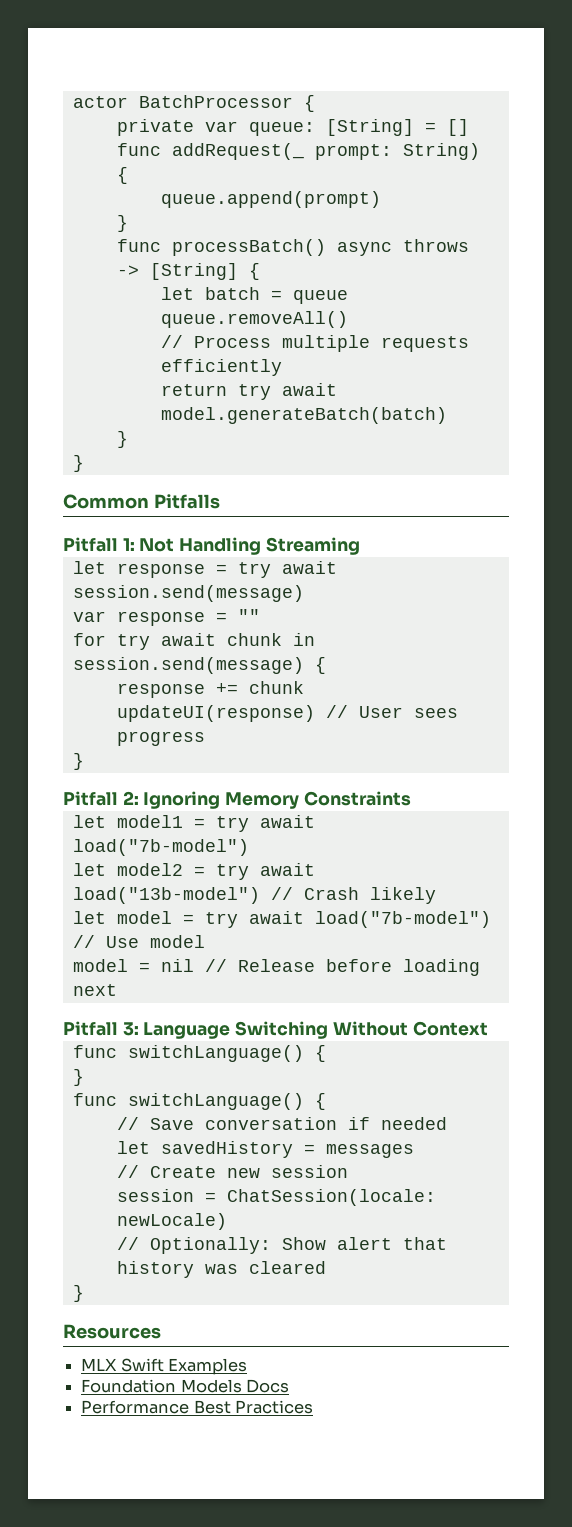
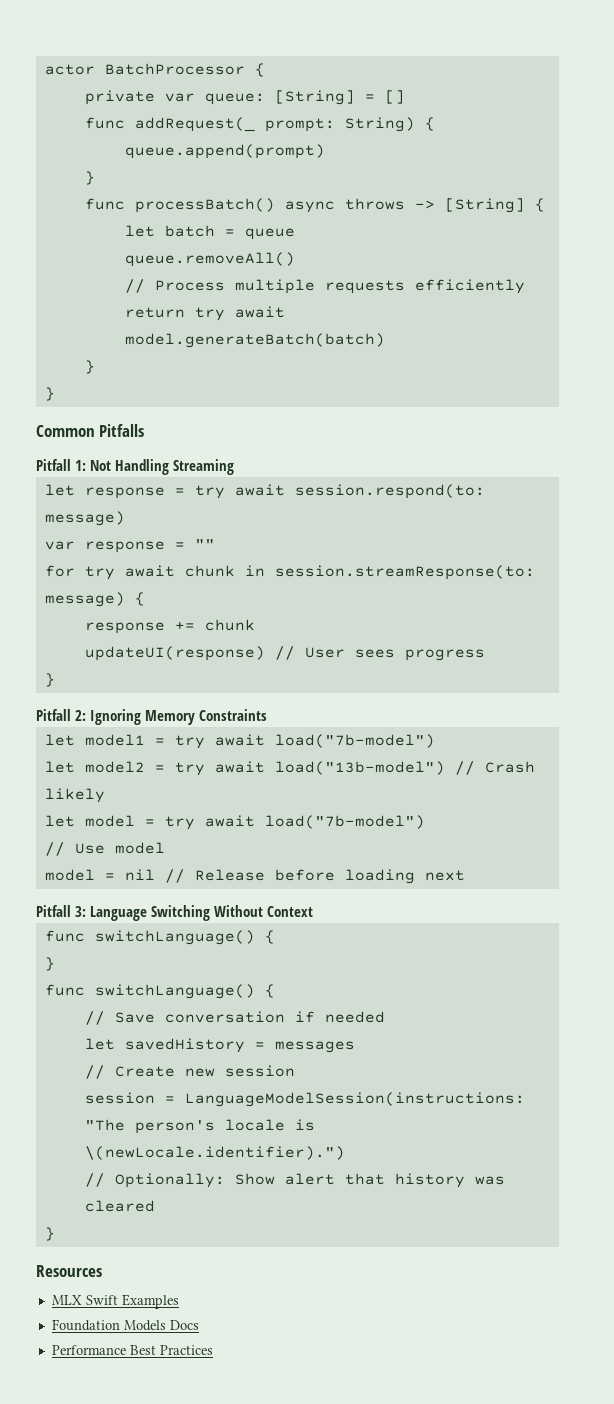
[72,585,304,602] session.send(message) -> [294,484,485,499] [44,511,125,526] session.respond(to: message)
[72,657,304,674] session.send(message) -> [274,565,535,580] [44,592,125,607] session.streamResponse(to: message)
[226,1189,436,1206] [116,1213,227,1230] ChatSession(locale: newLocale) -> [184,1092,525,1107] [84,1119,315,1134] [84,1146,345,1160] LanguageModelSession(instructions: "The person's locale is \(newLocale.identifier).")

